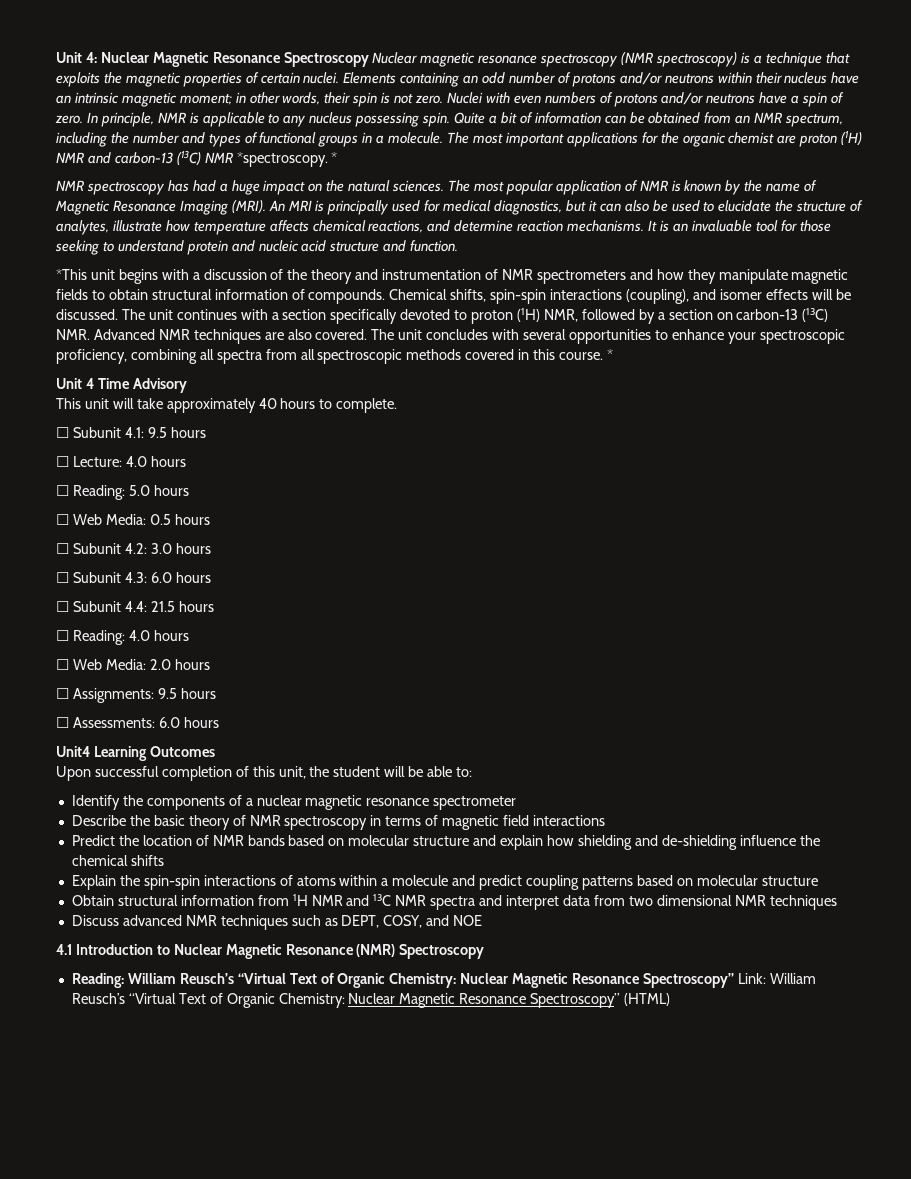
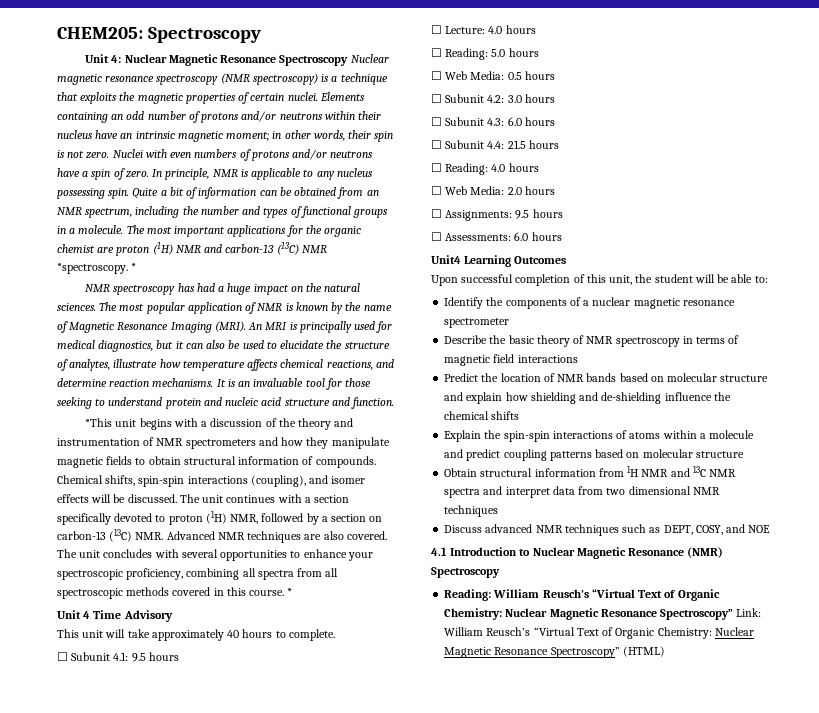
(56, 57) none -> [57,27,262,43] CHEM205: Spectroscopy //

